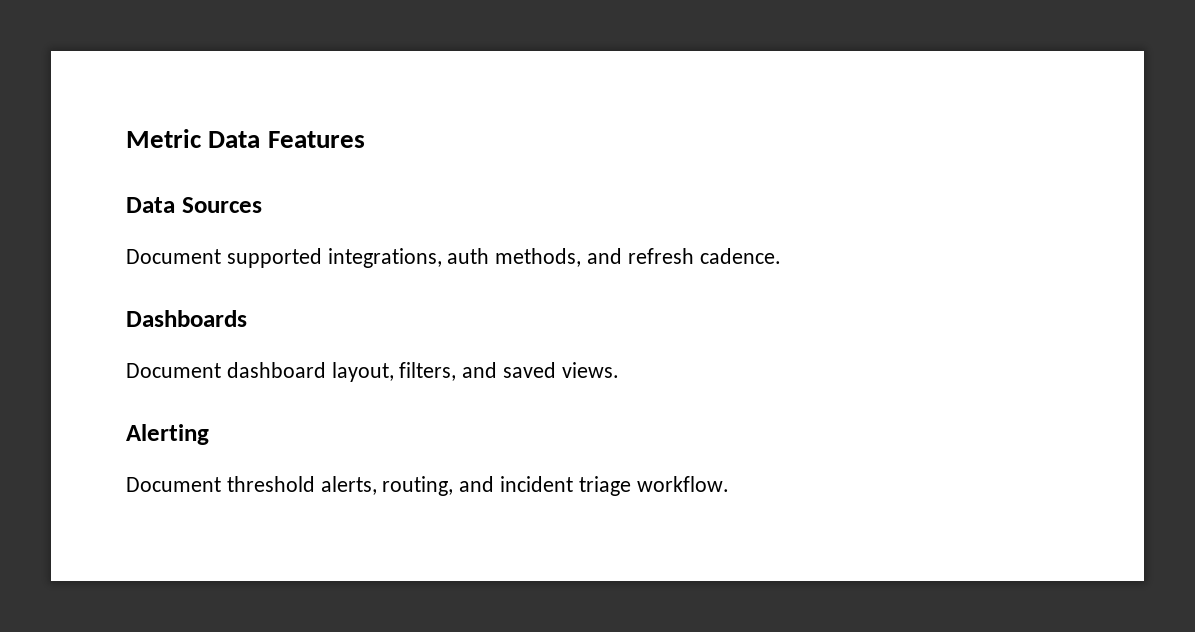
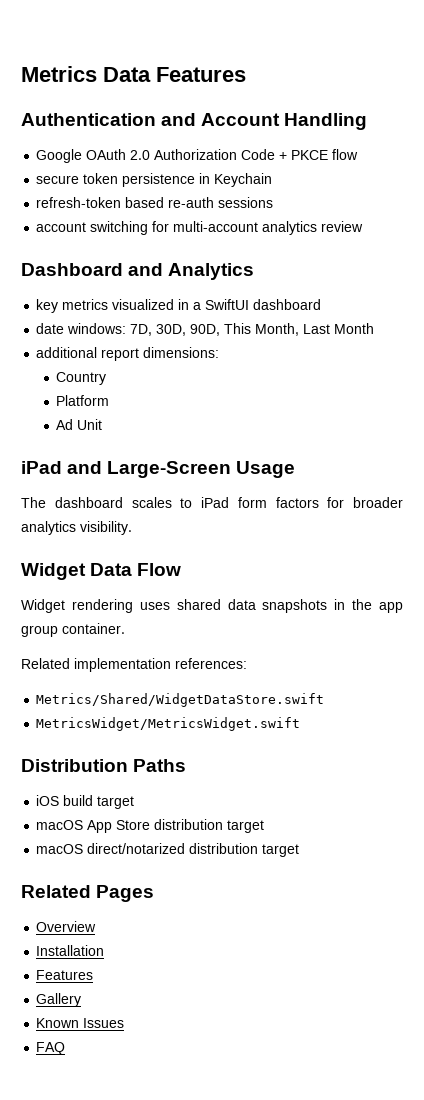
[126,129,202,148] Metric -> [21,66,97,82] Metrics
[126,197,262,213] [126,248,781,268] [126,310,247,327] [126,362,619,382] [126,424,209,445] [126,476,729,496] Data Sources // Document supported integrations, auth methods, and refresh cadence. // Dashboards // Document dashboard layout, filters, and saved views. // Alerting // Document threshold alerts, routing, and incident triage workflow. -> [21,113,368,130] [36,149,359,163] [36,173,273,187] [36,197,274,208] [36,221,364,235] [21,263,255,280] [36,299,322,313] [36,323,375,336] [36,347,220,361] [56,372,107,385] [56,395,110,406] [56,419,103,430] [21,461,296,478] [21,497,403,508] [21,521,132,535] [21,563,182,580] [21,599,403,613] [21,623,125,637] [21,658,247,672] [36,693,325,707] [36,717,301,731] [21,759,187,772] [36,795,135,809] [36,819,265,833] [36,843,300,857] [21,885,155,902] [36,921,97,932] [36,945,105,956] [36,970,94,980] [36,993,82,1007] [36,1018,125,1028] [36,1042,66,1055] Authentication and Account Handling // Google OAuth 2.0 Authorization Code + PKCE flow // secure token persistence in Keychain // refresh-token based re-auth sessions // account switching for multi-account analytics review // Dashboard and Analytics // key metrics visualized in a SwiftUI dashboard // date windows: 7D, 30D, 90D, This Month, Last Month // additional report dimensions: // Country // Platform // Ad Unit // iPad and Large-Screen Usage // The dashboard scales to iPad form factors for broader analytics visibility. // Widget Data Flow // Widget rendering uses shared data snapshots in the app group container. // Related implementation references: // Metrics/Shared/WidgetDataStore.swift // MetricsWidget/MetricsWidget.swift // Distribution Paths // iOS build target // macOS App Store distribution target // macOS direct/notarized distribution target // Related Pages // Overview // Installation // Features // Gallery // Known Issues // FAQ

